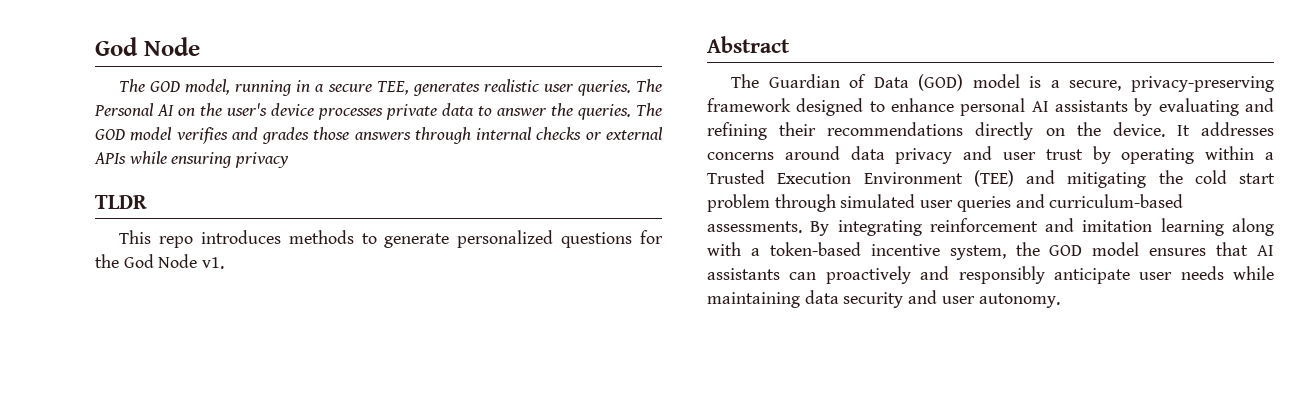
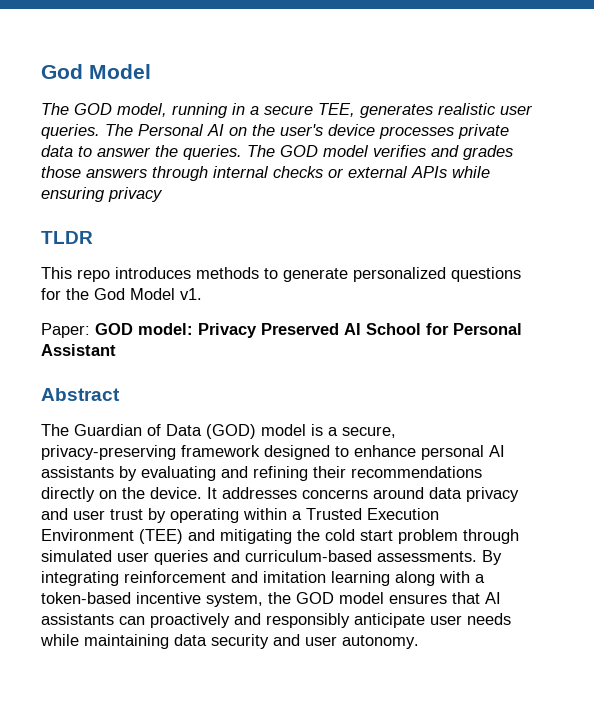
[95,37,200,56] God Node -> [41,64,151,79] God Model
[158,254,198,268] Node -> [130,288,175,300] Model
(225, 263) none -> [41,323,522,338] [41,344,116,356] // Paper: GOD model: Privacy Preserved AI School for Personal Assistant

